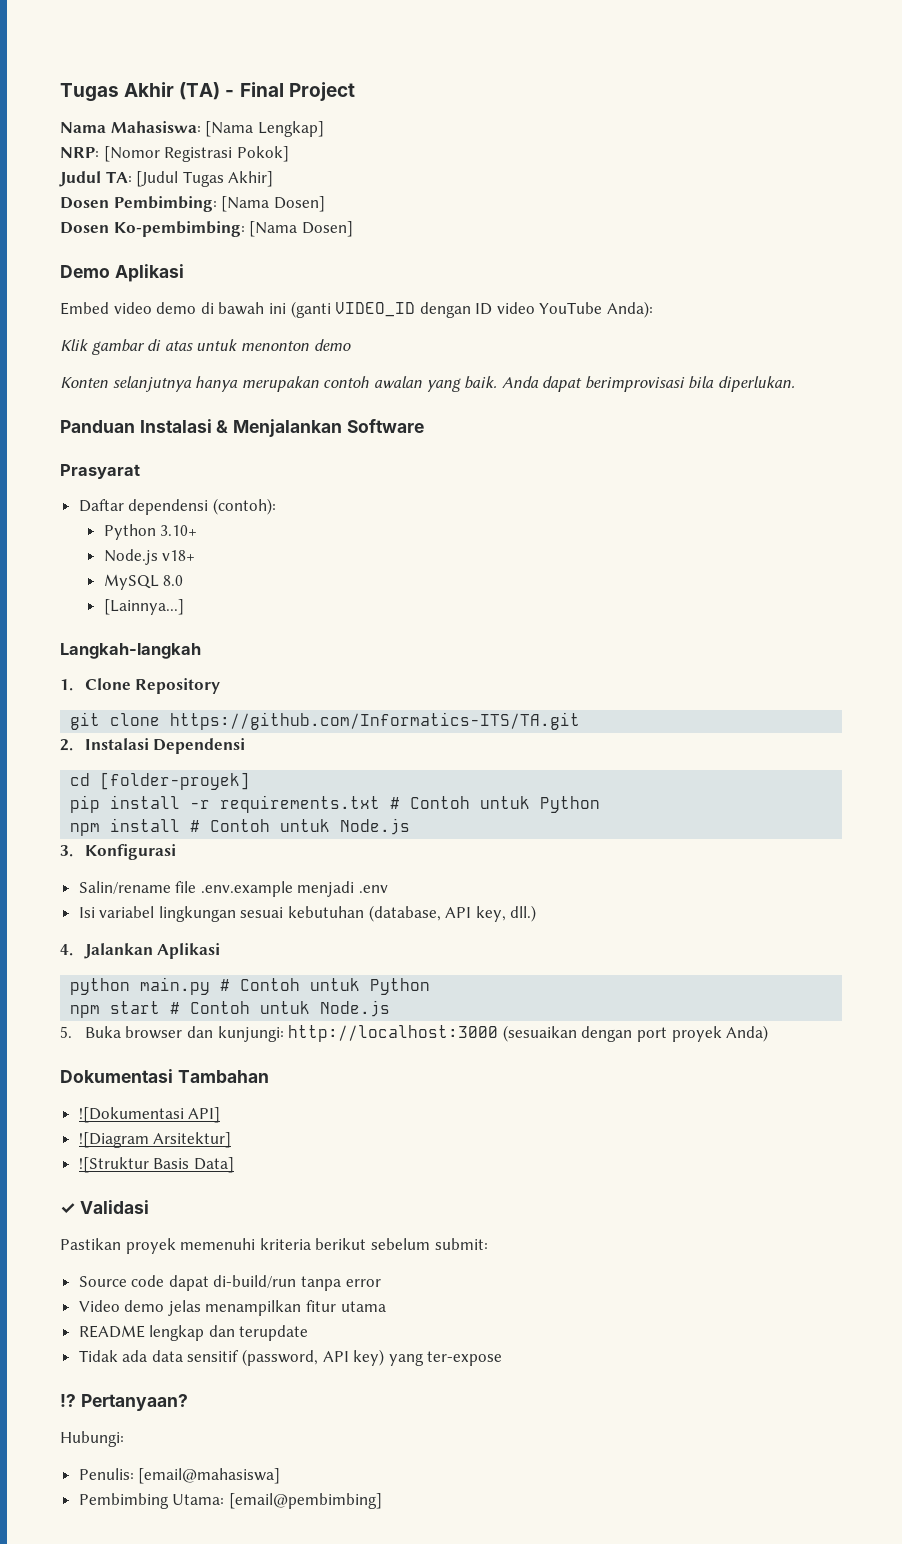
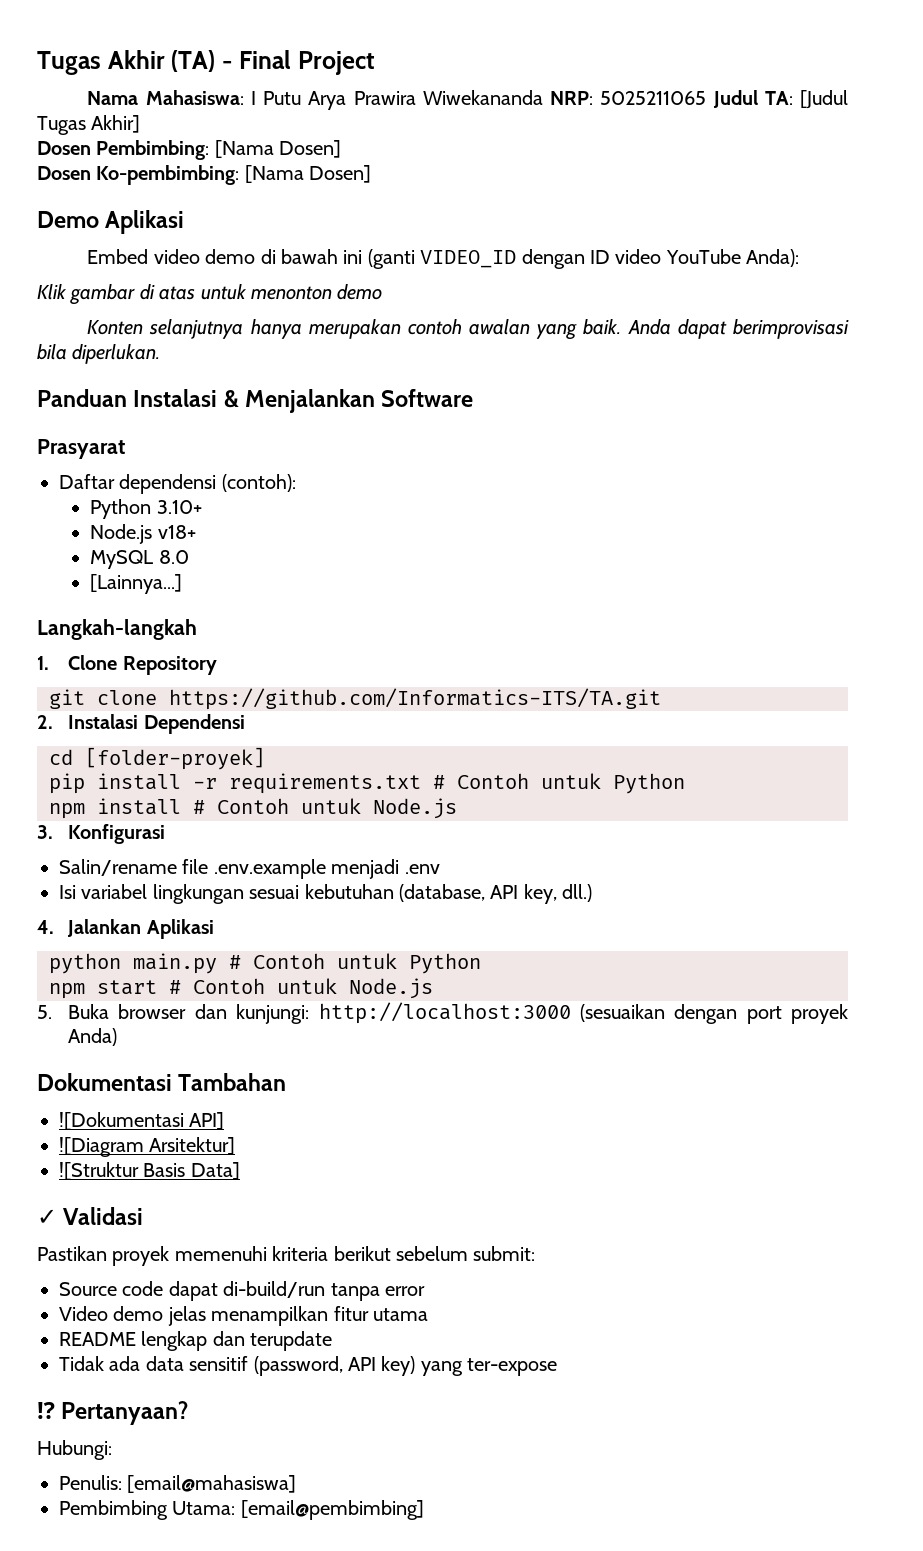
[205,121,324,137] [60,146,289,162] [Nama Lengkap] // NRP: [Nomor Registrasi Pokok] // -> [250,90,707,110] I Putu Arya Prawira Wiwekananda NRP: 5025211065

